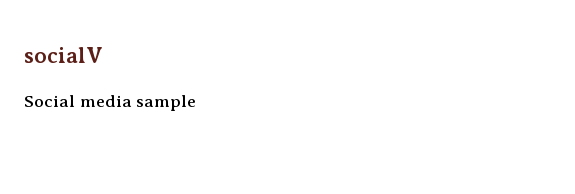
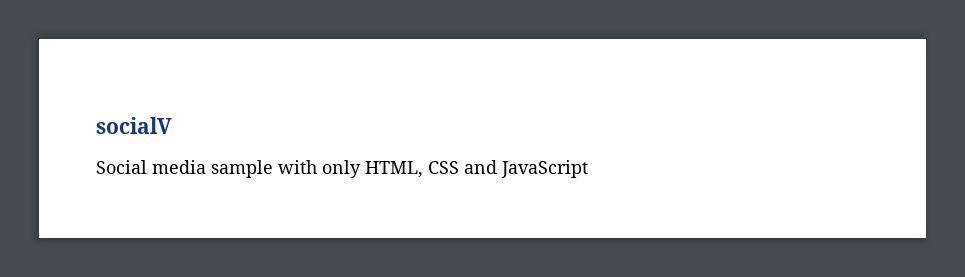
(197, 103) none -> [278,160,588,178] with only HTML, CSS and JavaScript

